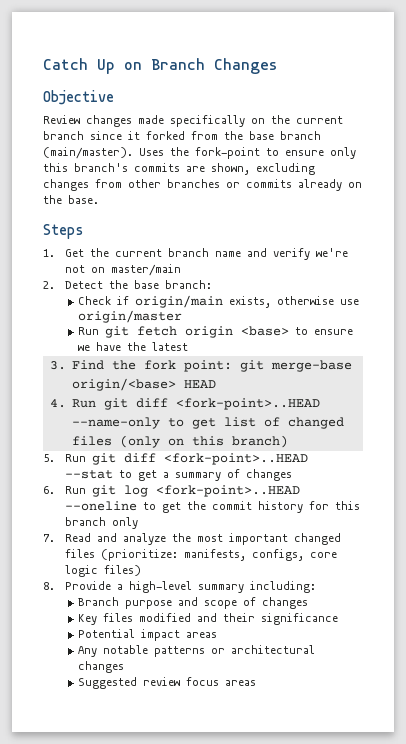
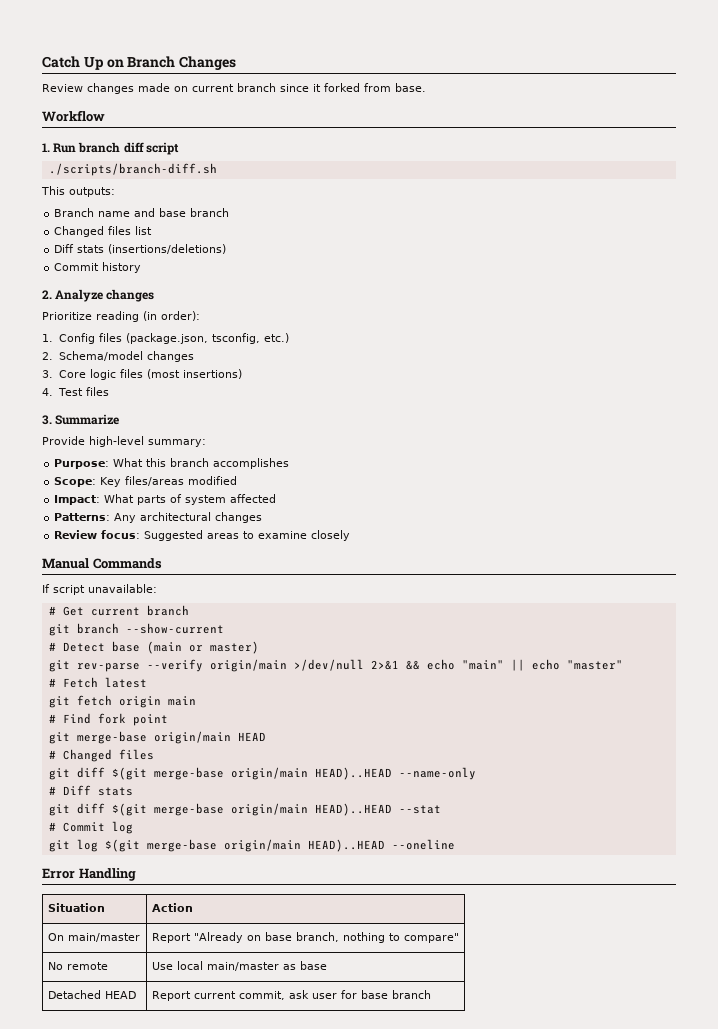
[43,90,114,105] // Objective -> (237, 63) none
[170,115,290,127] specifically on the -> [174,86,188,92] on
[224,131,321,140] [43,147,356,159] [43,163,315,175] [43,179,362,191] [43,195,99,204] [43,224,84,239] [43,248,349,260] [65,264,182,276] [43,280,213,289] [78,295,360,308] [78,310,183,323] [78,326,354,338] [78,342,189,351] [49,360,233,372] the base branch (main/master). Uses the fork-point to ensure only this branch's commits are shown, excluding changes from other branches or commits already on the base. // Steps // 1. Get the current branch name and verify we're not on master/main // 2. Detect the base branch: // Check if origin/main exists, otherwise use origin/master // Run git fetch origin <base> to ensure we have the latest // 3. Find the fork point: -> [395,83,426,92] [42,110,105,122] [42,142,179,155] [48,163,217,176] [41,186,115,197] [54,208,230,217] [54,226,153,237] [54,244,227,254] [54,262,142,273] [42,289,155,302] [42,311,200,322] [42,333,289,344] [42,351,194,362] [42,369,242,380] [42,387,110,396] [42,414,120,425] [42,436,206,447] [54,458,290,469] [54,476,238,487] [54,494,277,505] [54,512,263,523] [54,530,351,541] [42,558,162,569] [42,584,157,595] [48,605,189,616] [48,623,224,636] [48,641,259,654] [48,659,623,672] [48,677,147,688] [48,695,196,708] [48,713,168,726] base. // Workflow // 1. Run branch diff script // ./scripts/branch-diff.sh // This outputs: // Branch name and base branch // Changed files list // Diff stats (insertions/deletions) // Commit history // 2. Analyze changes // Prioritize reading (in order): // 1. Config files (package.json, tsconfig, etc.) // 2. Schema/model changes // 3. Core logic files (most insertions) // 4. Test files // 3. Summarize // Provide high-level summary: // Purpose: What this branch accomplishes // Scope: Key files/areas modified // Impact: What parts of system affected // Patterns: Any architectural changes // Review focus: Suggested areas to examine closely // Manual Commands // If script unavailable: // # Get current branch // git branch --show-current // # Detect base (main or master) // git rev-parse --verify origin/main >/dev/null 2>&1 && echo "main" || echo "master" // # Fetch latest // git fetch origin main // # Find fork point //
[72,378,177,391] origin/<base> -> [153,731,231,744] origin/main
[49,398,321,410] [72,417,345,429] [72,435,289,448] [43,453,309,465] [65,469,293,481] [43,485,301,497] [65,501,361,513] [65,517,139,529] [43,533,342,545] [65,549,338,561] [65,565,142,577] [43,581,317,593] [78,597,309,609] [78,613,339,625] [78,629,218,641] [78,645,316,657] [78,661,125,673] [78,677,257,689] 4. Run git diff <fork-point>..HEAD --name-only to get list of changed files (only on this branch) // 5. Run git diff <fork-point>..HEAD --stat to get a summary of changes // 6. Run git log <fork-point>..HEAD --oneline to get the commit history for this branch only // 7. Read and analyze the most important changed files (prioritize: manifests, configs, core logic files) // 8. Provide a high-level summary including: // Branch purpose and scope of changes // Key files modified and their significance // Potential impact areas // Any notable patterns or architectural changes // Suggested review focus areas -> [48,749,154,762] [48,767,476,780] [48,785,133,796] [48,803,441,816] [48,821,133,834] [48,839,455,852] [42,868,136,881] [47,903,105,912] [151,903,193,912] [47,933,140,942] [151,932,459,943] [47,962,108,970] [151,961,327,971] [47,990,136,999] [151,990,431,1001] # Changed files // git diff $(git merge-base origin/main HEAD)..HEAD --name-only // # Diff stats // git diff $(git merge-base origin/main HEAD)..HEAD --stat // # Commit log // git log $(git merge-base origin/main HEAD)..HEAD --oneline // Error Handling // Situation | Action // On main/master | Report "Already on base branch, nothing to compare" // No remote | Use local main/master as base // Detached HEAD | Report current commit, ask user for base branch

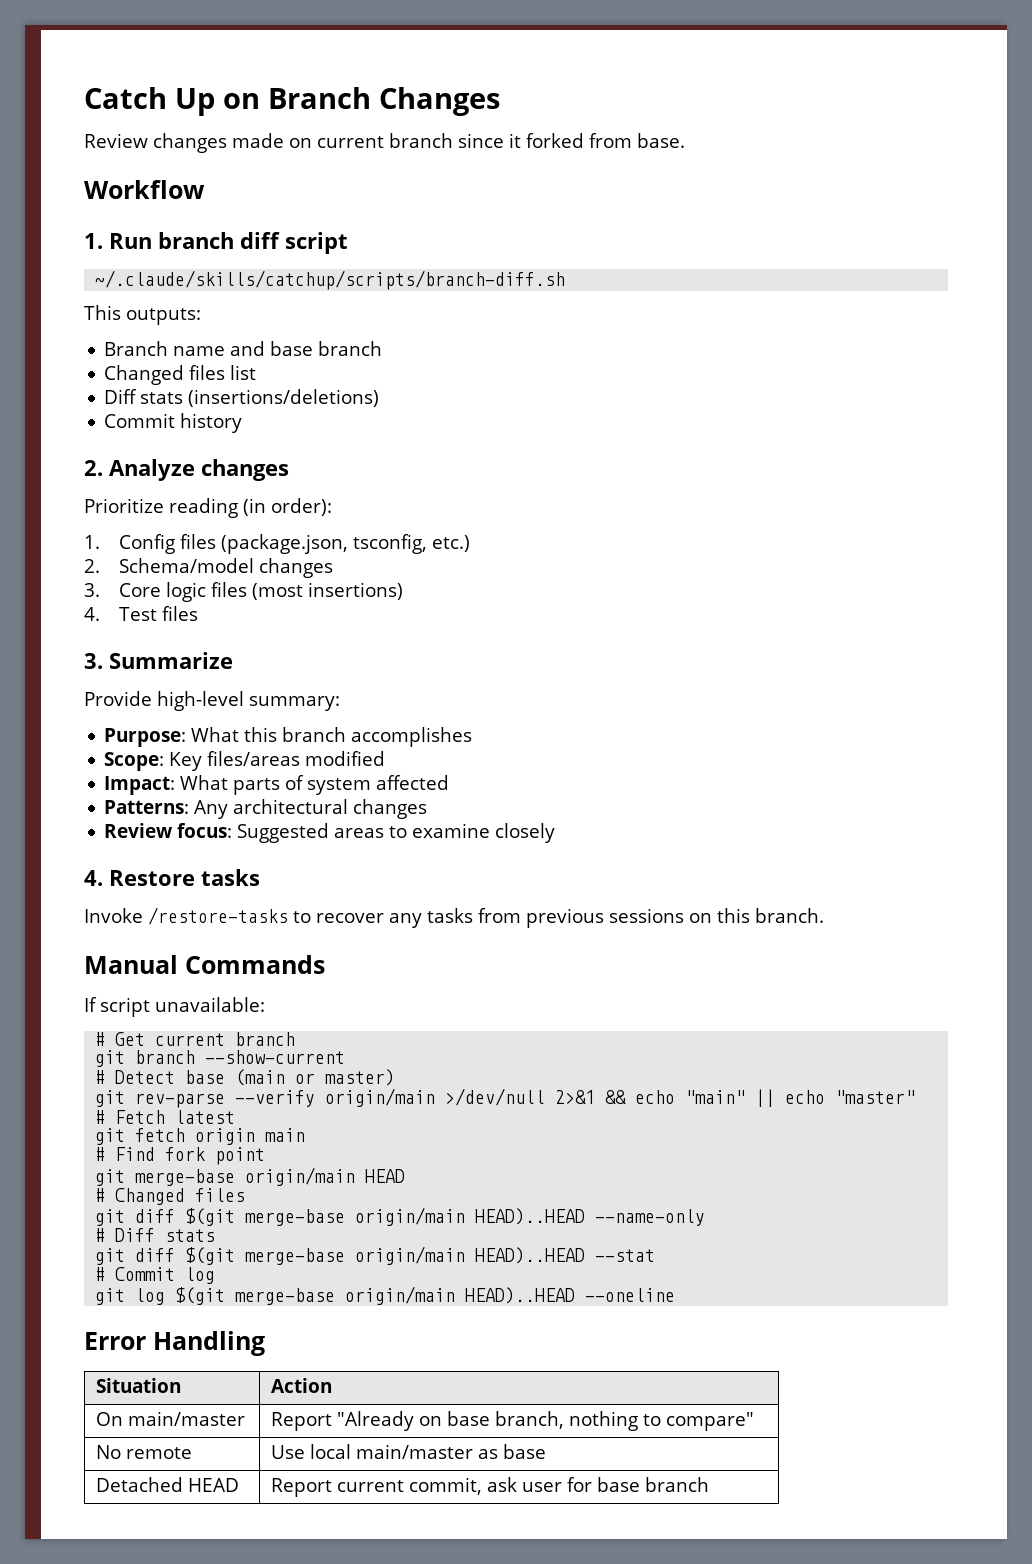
[48,163,217,176] ./scripts/branch-diff.sh -> [95,270,566,290] ~/.claude/skills/catchup/scripts/branch-diff.sh
(351, 535) none -> [84,869,260,886] [84,907,824,928] // 4. Restore tasks // Invoke /restore-tasks to recover any tasks from previous sessions on this branch.

